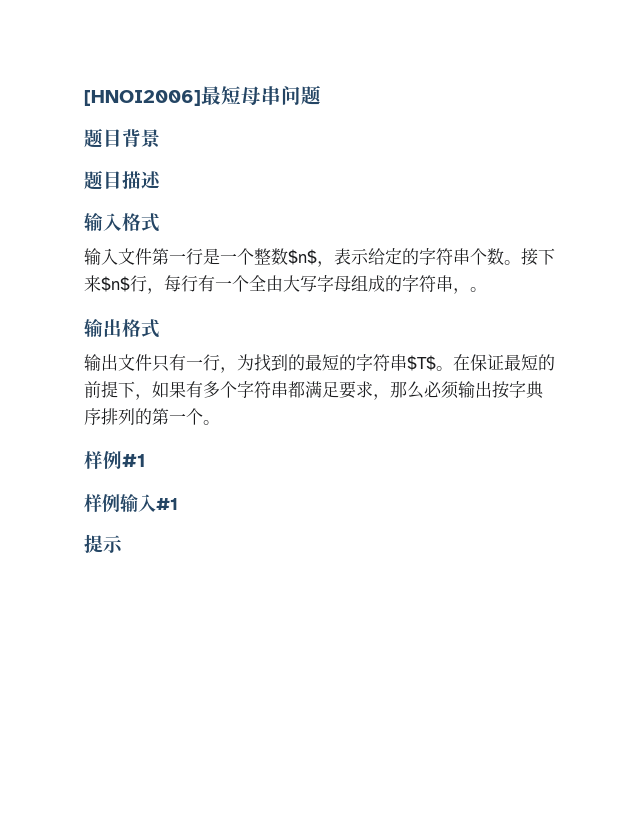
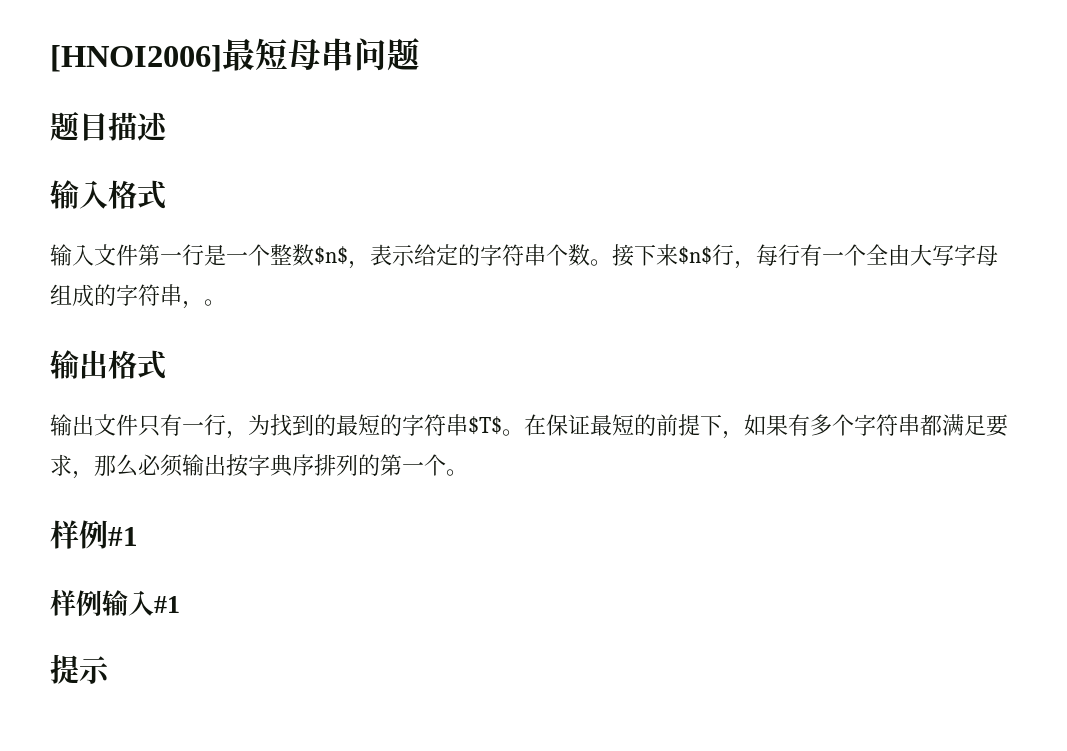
[84,128,160,148] // 题目背景 -> (420, 54) none

